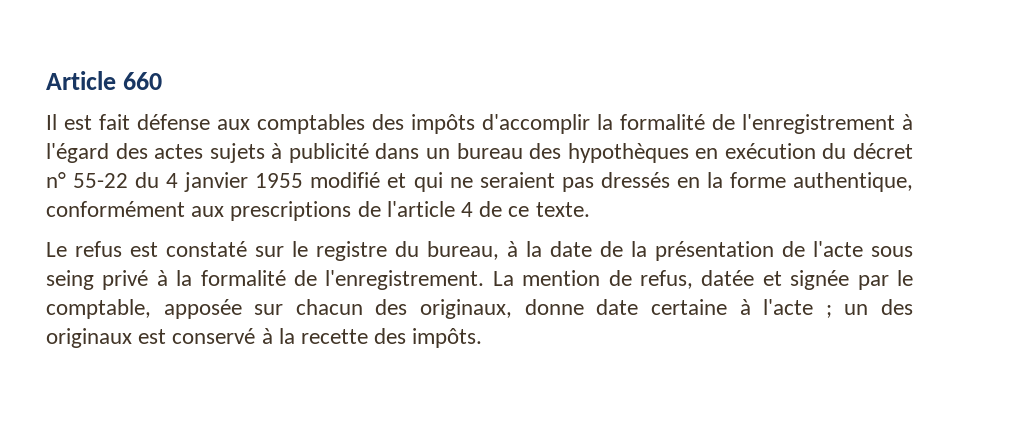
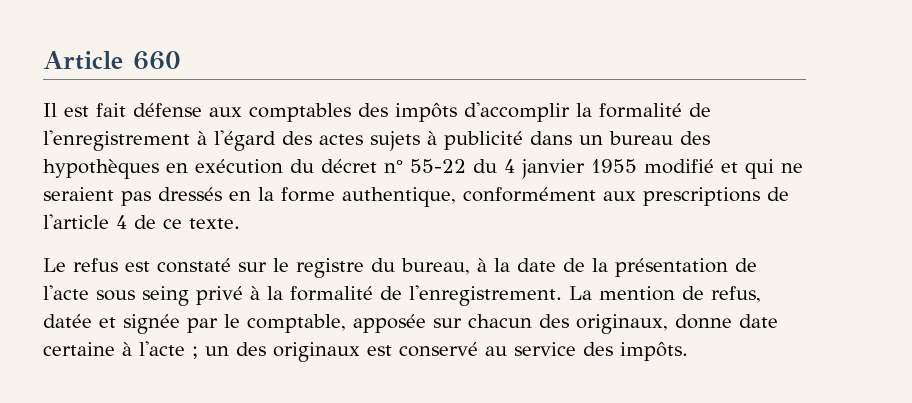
[261,328,369,344] à la recette -> [485,342,576,356] au service

